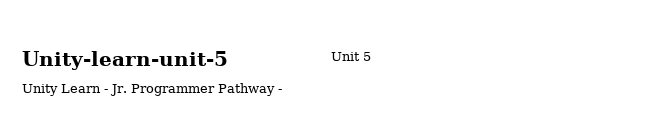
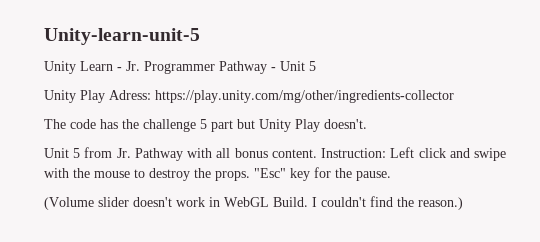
(371, 56) none -> [44,90,454,103] [44,119,367,132] [44,147,506,161] [44,167,391,181] [44,196,463,210] // Unity Play Adress: https://play.unity.com/mg/other/ingredients-collector // The code has the challenge 5 part but Unity Play doesn't. // Unit 5 from Jr. Pathway with all bonus content. Instruction: Left click and swipe with the mouse to destroy the props. "Esc" key for the pause. // (Volume slider doesn't work in WebGL Build. I couldn't find the reason.)

